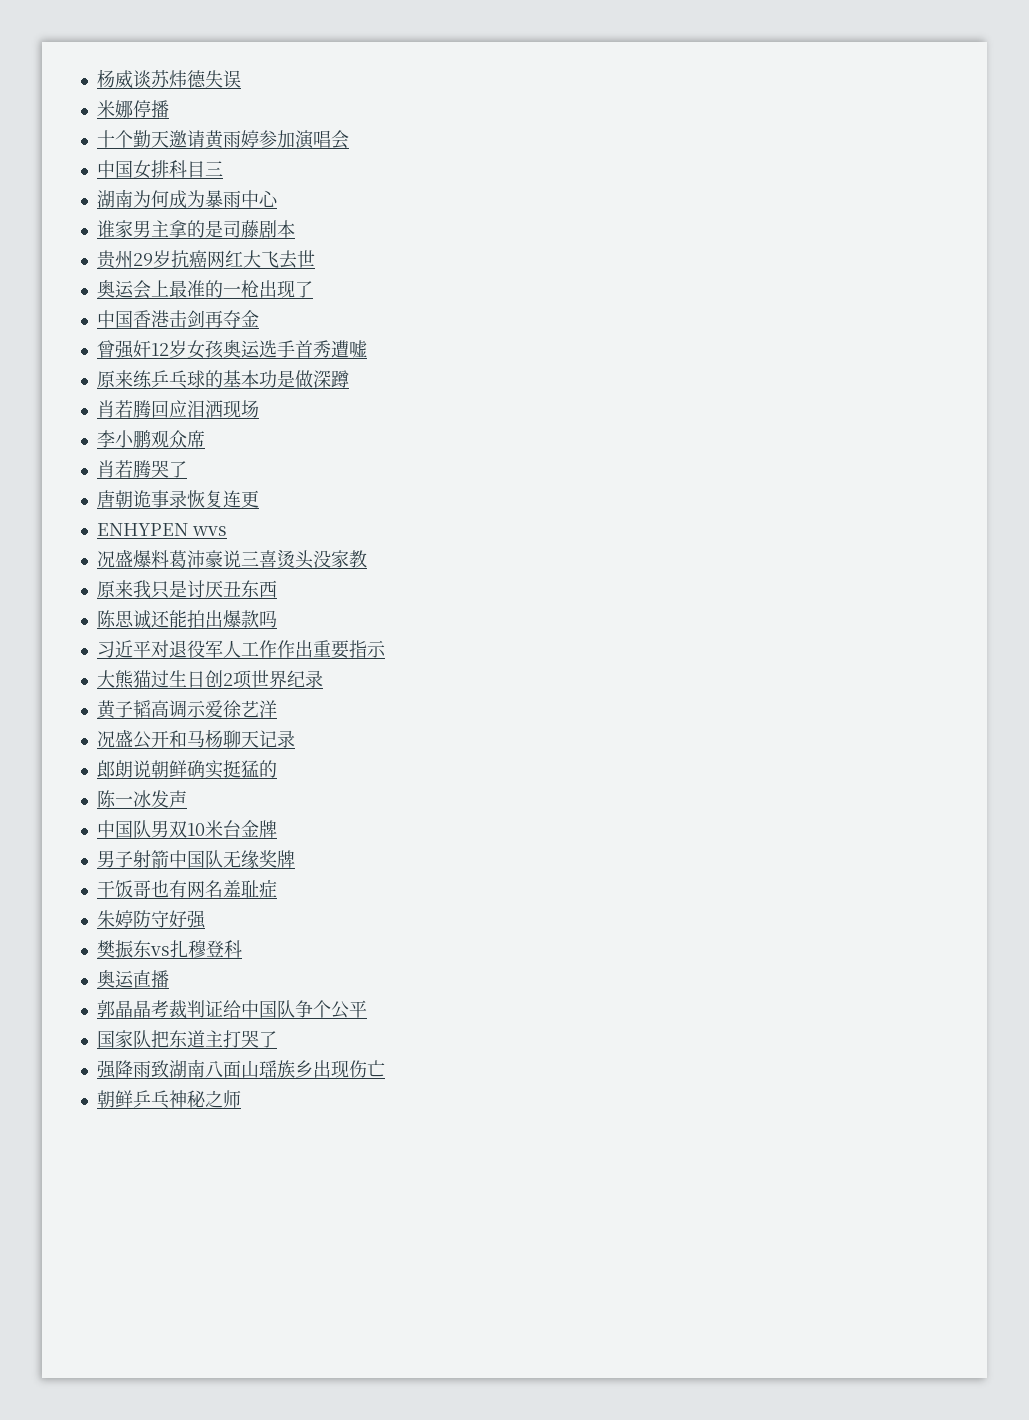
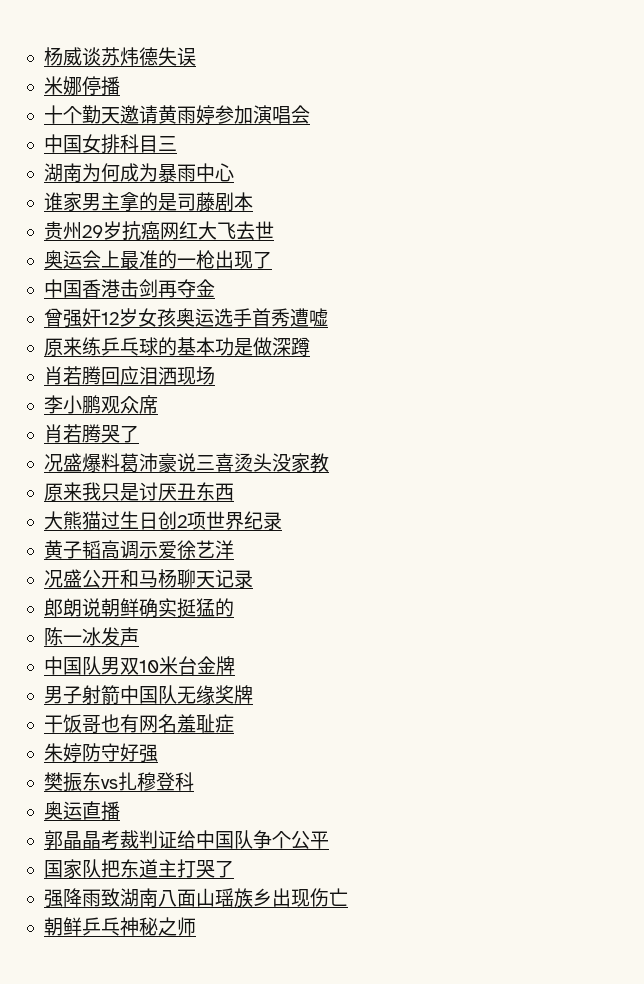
[96,490,259,508] [96,523,227,536] // 唐朝诡事录恢复连更 // ENHYPEN wvs -> (139, 434) none
[96,610,277,629] [96,640,386,659] // 陈思诚还能拍出爆款吗 // 习近平对退役军人工作作出重要指示 -> (234, 492) none

